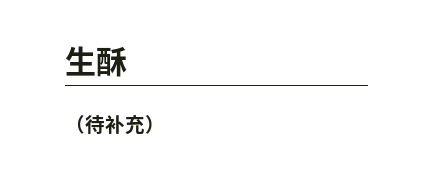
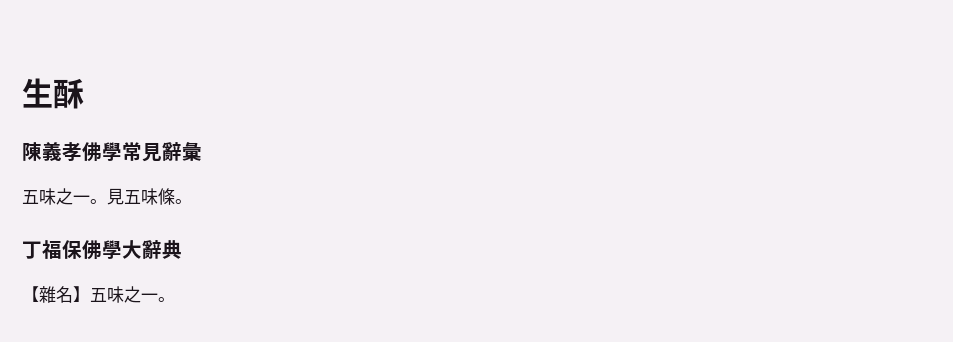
[65,115,165,135] （待补充） -> [22,142,202,162] [22,188,192,205] [22,240,182,260] [22,286,175,303] 陳義孝佛學常見辭彙 // 五味之一。見五味條。 // 丁福保佛學大辭典 // 【雜名】五味之一。

